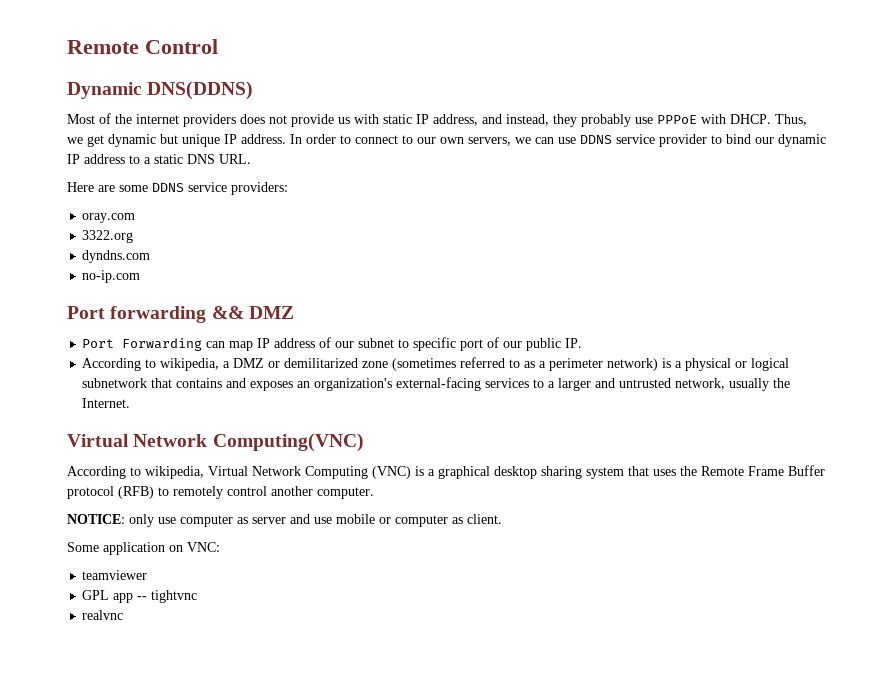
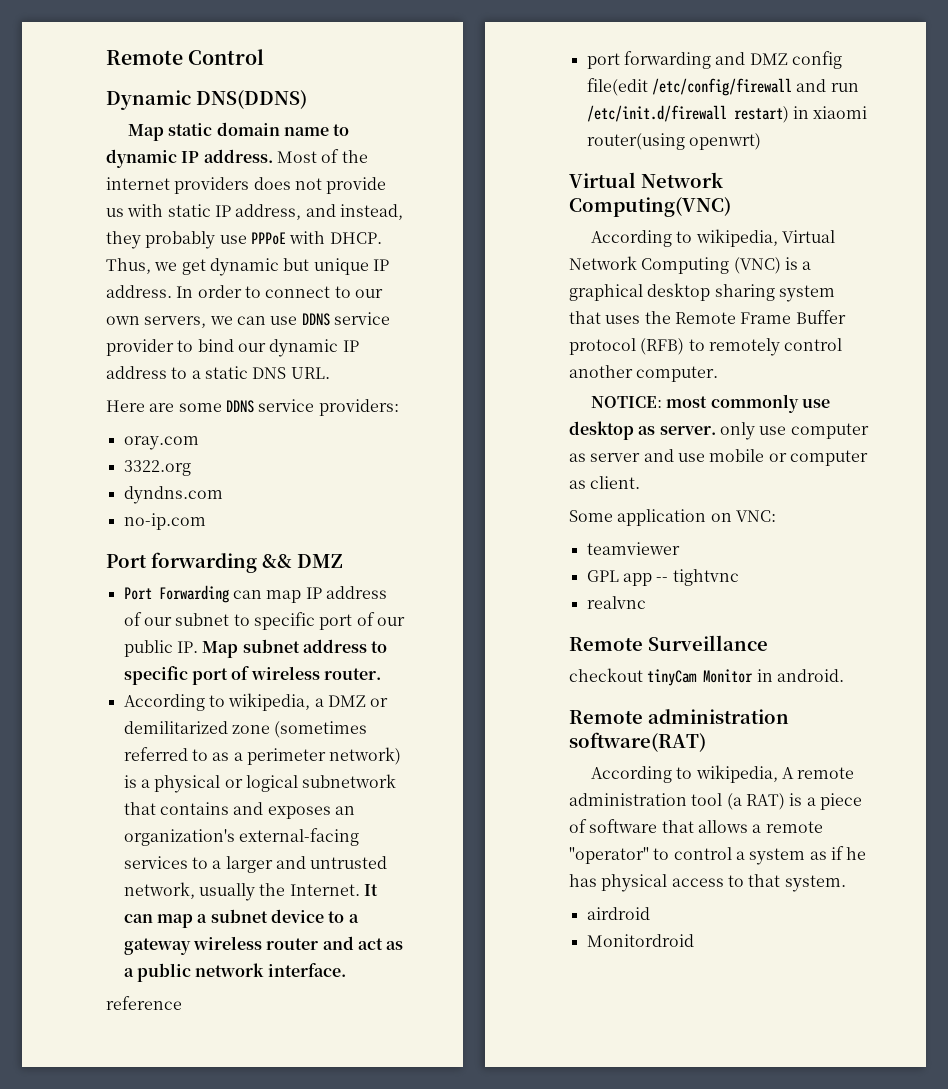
(254, 90) none -> [128,122,350,141] [106,149,273,168] Map static domain name to dynamic IP address.
(583, 343) none -> [202,639,388,658] [123,666,381,685] Map subnet address to specific port of wireless router.
(131, 403) none -> [363,884,378,896] [123,909,359,928] [123,936,404,955] [123,963,346,982] [106,996,182,1010] [586,51,842,69] [586,78,859,96] [586,105,868,123] [586,133,761,150] It can map a subnet device to a gateway wireless router and act as a public network interface. // reference // port forwarding and DMZ config file(edit /etc/config/firewall and run /etc/init.d/firewall restart) in xiaomi router(using openwrt)
(125, 519) none -> [666,394,831,413] [569,421,716,440] most commonly use desktop as server.
(124, 615) none -> [569,635,768,651] [569,668,844,686] [569,709,789,724] [569,732,706,752] [591,765,855,783] [569,793,862,810] [569,819,823,833] [569,846,867,865] [569,874,846,892] [586,907,650,920] [586,934,694,947] // Remote Surveillance // checkout tinyCam Monitor in android. // Remote administration software(RAT) // According to wikipedia, A remote administration tool (a RAT) is a piece of software that allows a remote "operator" to control a system as if he has physical access to that system. // airdroid // Monitordroid

